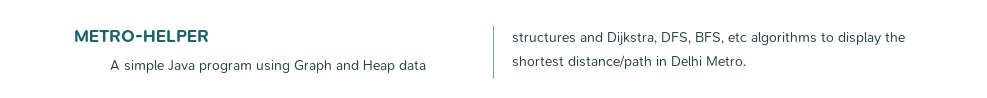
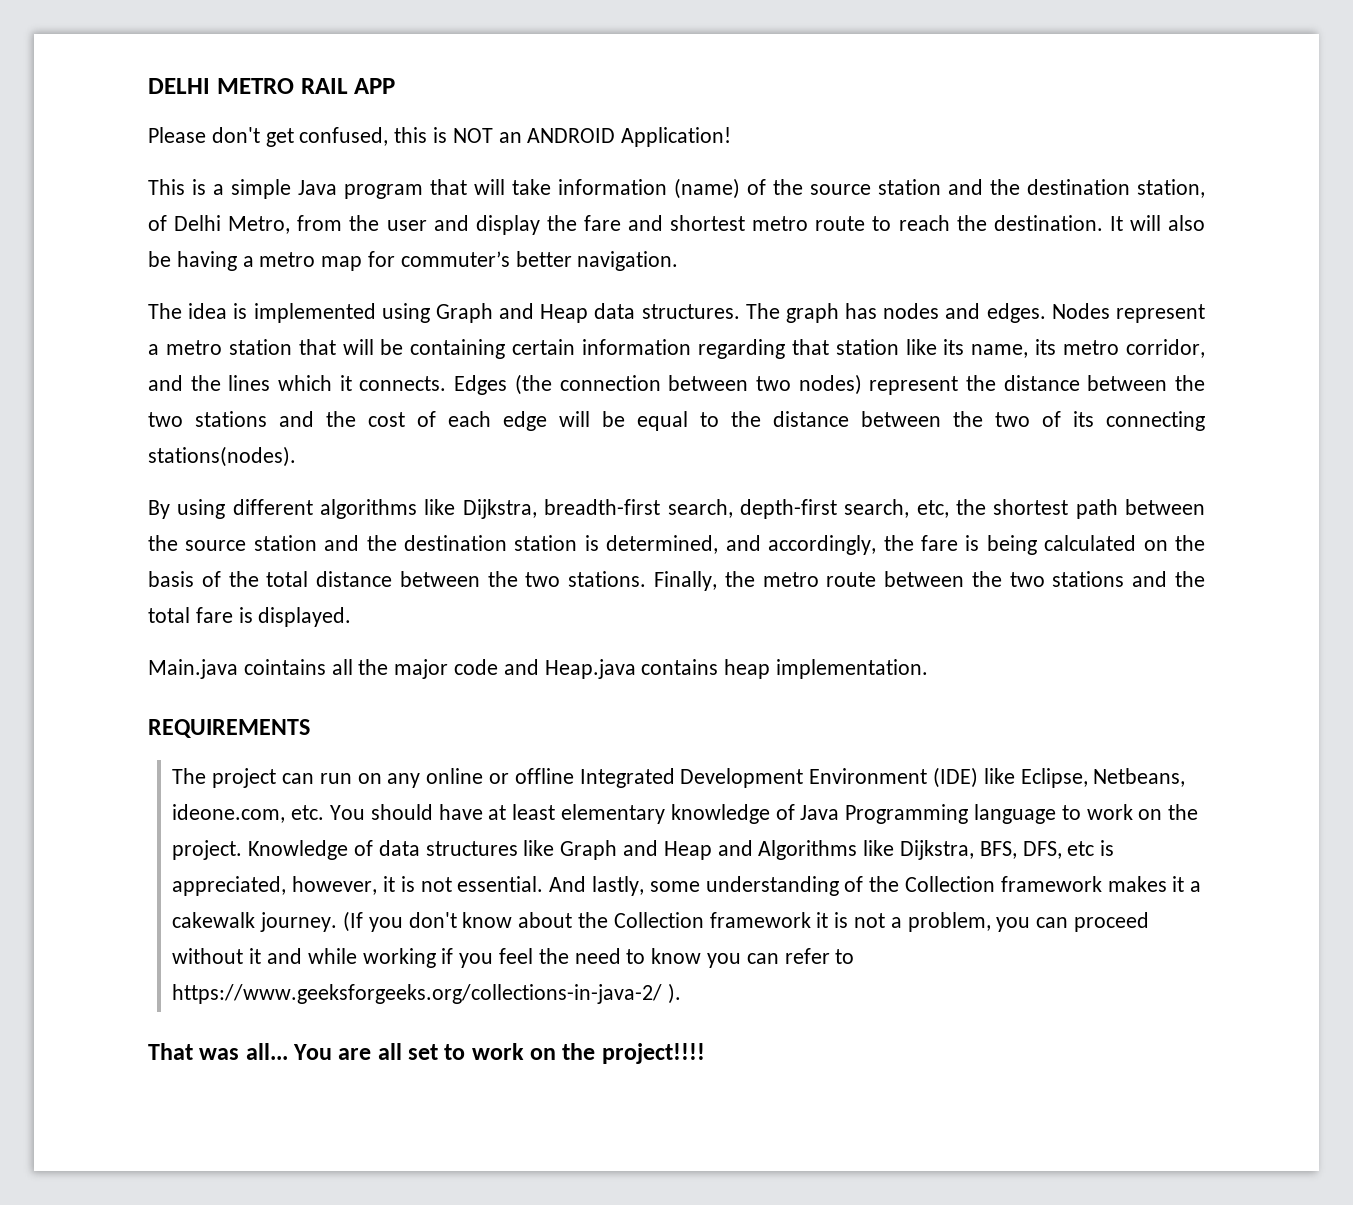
[74,30,209,42] [109,60,252,73] METRO-HELPER // A simple Java program -> [148,78,396,94] [148,127,732,147] [148,178,1205,199] [148,215,1206,235] [148,251,679,271] [148,303,376,323] DELHI METRO RAIL APP // Please don't get confused, this is NOT an ANDROID Application! // This is a simple Java program that will take information (name) of the source station and the destination station, of Delhi Metro, from the user and display the fare and shortest metro route to reach the destination. It will also be having a metro map for commuter’s better navigation. // The idea is implemented
[512,32,905,46] [512,55,746,69] structures and Dijkstra, DFS, BFS, etc algorithms to display the shortest distance/path in Delhi Metro. -> [641,303,1205,323] [148,339,1205,359] [148,374,1205,395] [148,411,1205,431] [148,446,296,467] [148,499,1206,519] [148,535,1205,555] [148,571,1206,591] [148,607,352,627] [148,659,929,679] [148,719,310,738] [172,767,1186,788] [172,804,1199,824] [172,840,1115,860] [172,876,1202,896] [172,911,1150,932] [172,948,855,968] [172,983,682,1004] [148,1043,705,1064] structures. The graph has nodes and edges. Nodes represent a metro station that will be containing certain information regarding that station like its name, its metro corridor, and the lines which it connects. Edges (the connection between two nodes) represent the distance between the two stations and the cost of each edge will be equal to the distance between the two of its connecting stations(nodes). // By using different algorithms like Dijkstra, breadth-first search, depth-first search, etc, the shortest path between the source station and the destination station is determined, and accordingly, the fare is being calculated on the basis of the total distance between the two stations. Finally, the metro route between the two stations and the total fare is displayed. // Main.java cointains all the major code and Heap.java contains heap implementation. // REQUIREMENTS // The project can run on any online or offline Integrated Development Environment (IDE) like Eclipse, Netbeans, ideone.com, etc. You should have at least elementary knowledge of Java Programming language to work on the project. Knowledge of data structures like Graph and Heap and Algorithms like Dijkstra, BFS, DFS, etc is appreciated, however, it is not essential. And lastly, some understanding of the Collection framework makes it a cakewalk journey. (If you don't know about the Collection framework it is not a problem, you can proceed without it and while working if you feel the need to know you can refer to https://www.geeksforgeeks.org/collections-in-java-2/ ). // That was all... You are all set to work on the project!!!!

